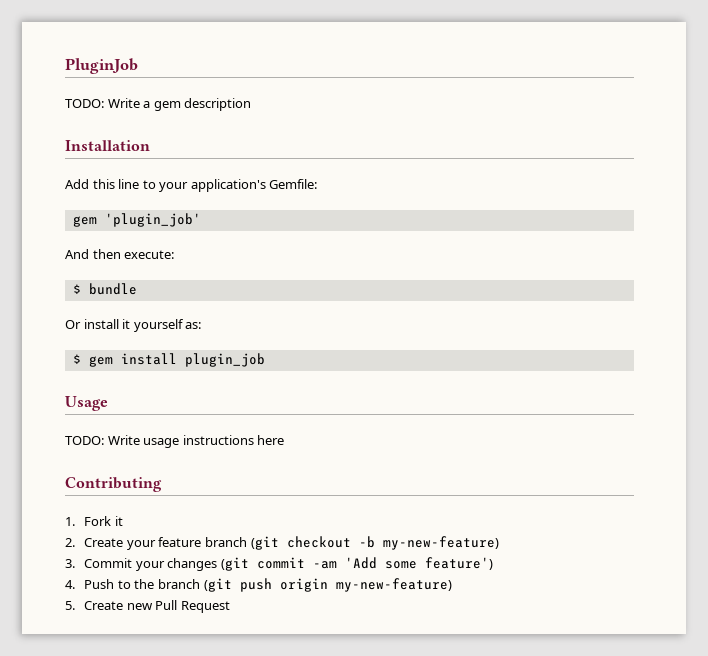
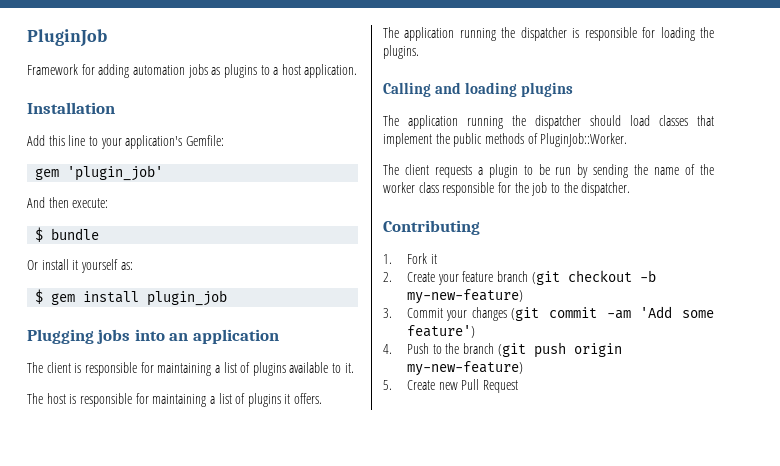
[65,98,252,111] TODO: Write a gem description -> [27,64,358,78] Framework for adding automation jobs as plugins to a host application.
[65,396,108,411] [65,435,285,448] Usage // TODO: Write usage instructions here -> [27,329,279,344] [27,362,354,376] [27,393,323,407] [383,27,714,41] [383,45,419,59] [383,82,574,97] [383,115,714,129] [383,133,628,147] [383,164,714,178] [383,182,631,196] Plugging jobs into an application // The client is responsible for maintaining a list of plugins available to it. // The host is responsible for maintaining a list of plugins it offers. // The application running the dispatcher is responsible for loading the plugins. // Calling and loading plugins // The application running the dispatcher should load classes that implement the public methods of PluginJob::Worker. // The client requests a plugin to be run by sending the name of the worker class responsible for the job to the dispatcher.

